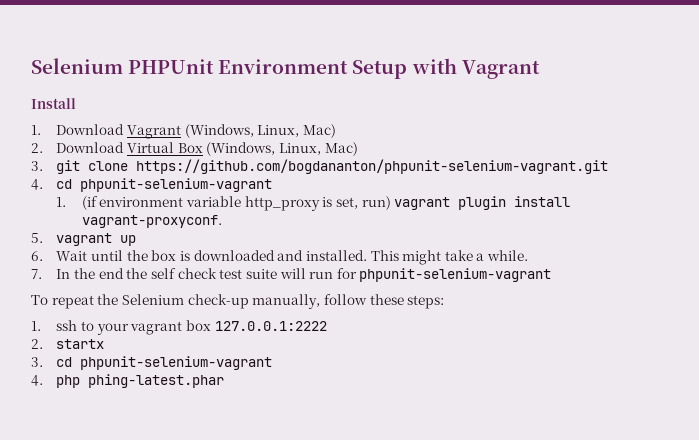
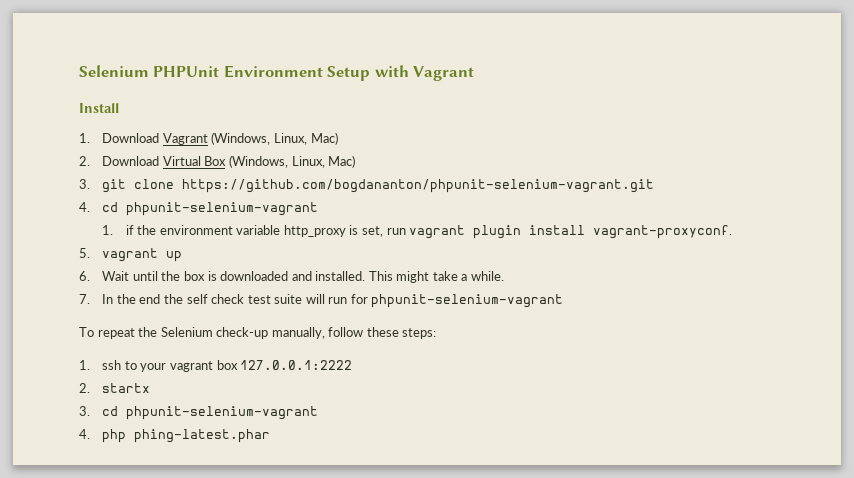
[81,196,98,210] (if -> [125,225,157,235] if the
[361,196,391,210] run) -> [386,228,406,235] run

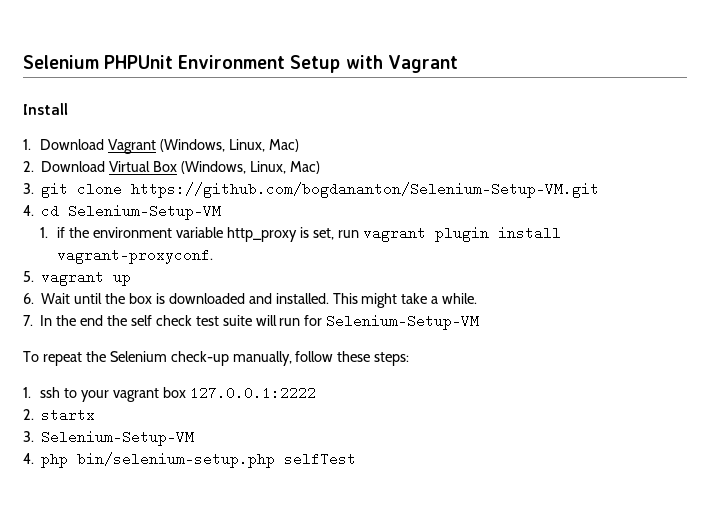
[182,179,655,193] https://github.com/bogdananton/phpunit-selenium-vagrant.git -> [131,182,600,198] https://github.com/bogdananton/Selenium-Setup-VM.git
[126,202,319,216] phpunit-selenium-vagrant -> [68,204,222,220] Selenium-Setup-VM
[371,294,564,308] phpunit-selenium-vagrant -> [326,314,480,330] Selenium-Setup-VM
[102,406,319,420] cd phpunit-selenium-vagrant -> [41,430,195,446] Selenium-Setup-VM
[134,429,271,443] phing-latest.phar -> [77,452,357,468] bin/selenium-setup.php selfTest

